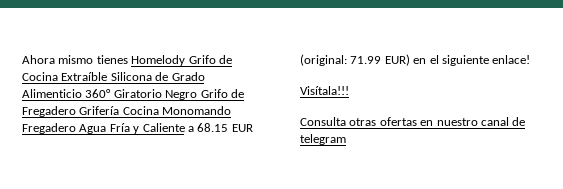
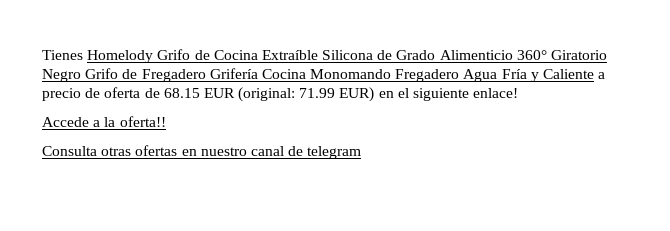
[22,55,128,64] Ahora mismo tienes -> [42,50,83,60] Tienes
(194, 129) none -> [42,87,160,101] precio de oferta de
[300,86,349,95] Visítala!!! -> [42,116,166,127] Accede a la oferta!!

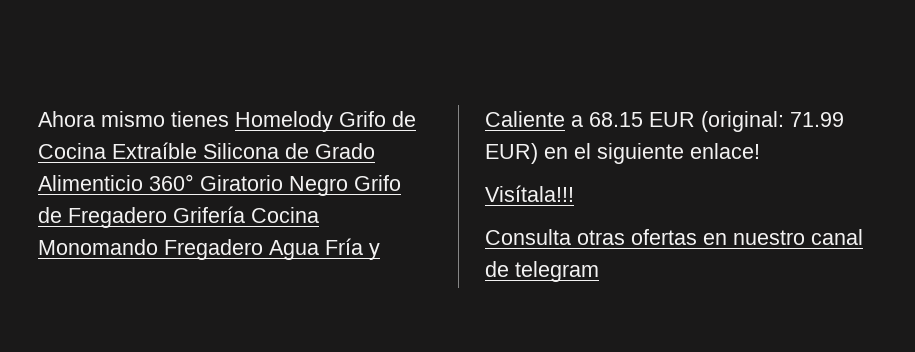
[42,50,83,60] Tienes -> [38,111,229,127] Ahora mismo tienes
[42,87,160,101] precio de oferta de -> (583, 121) none
[42,116,166,127] Accede a la oferta!! -> [485,185,574,202] Visítala!!!

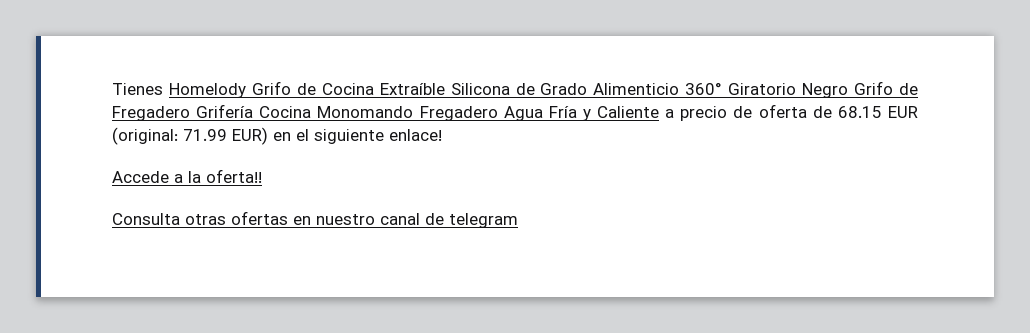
[38,111,229,127] Ahora mismo tienes -> [112,83,163,95] Tienes
(583, 121) none -> [680,104,832,121] precio de oferta de
[485,185,574,202] Visítala!!! -> [112,169,262,183] Accede a la oferta!!

